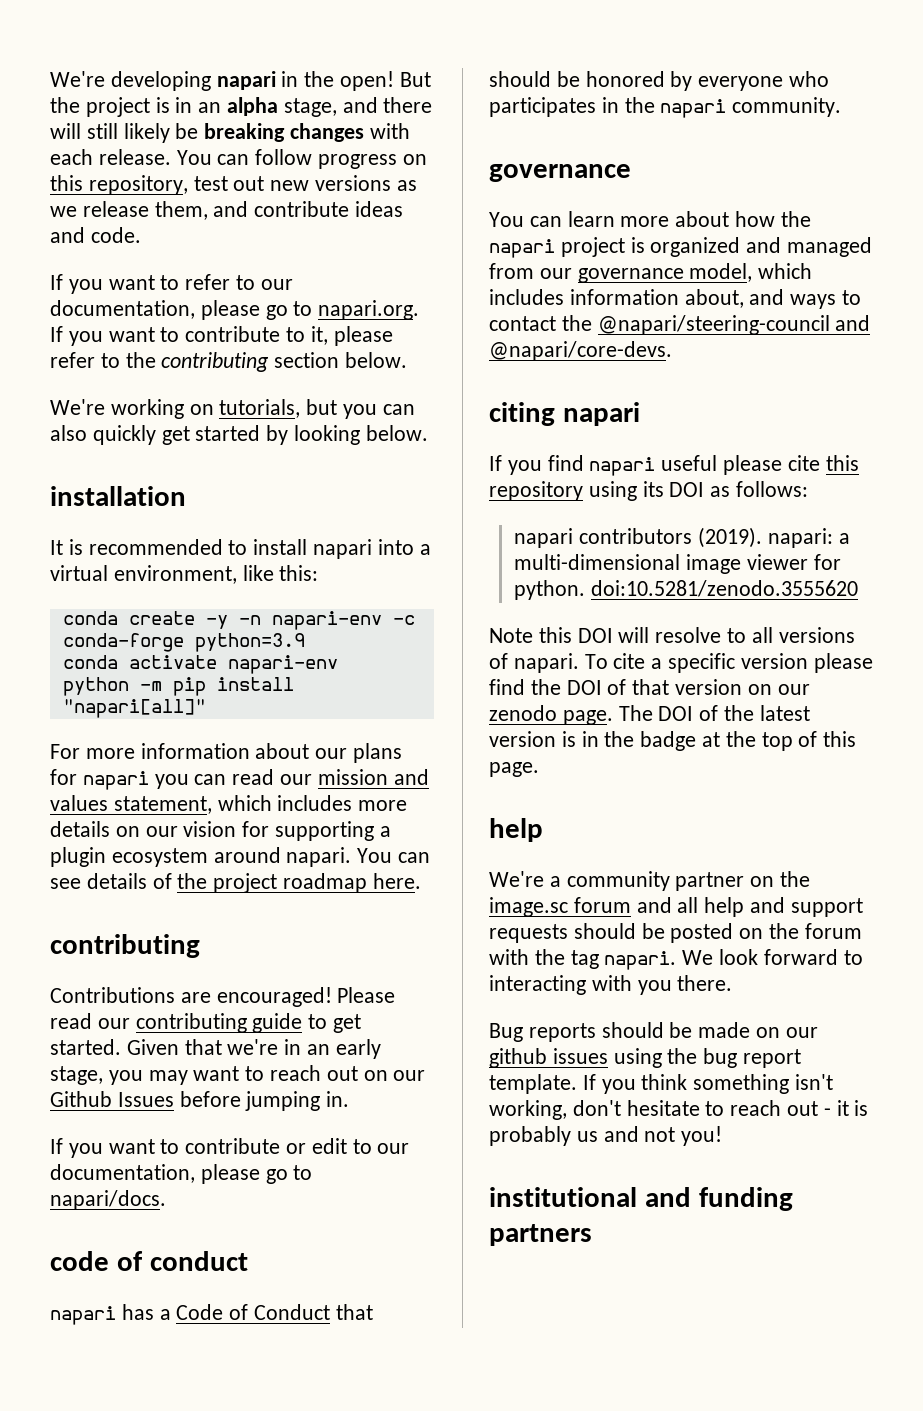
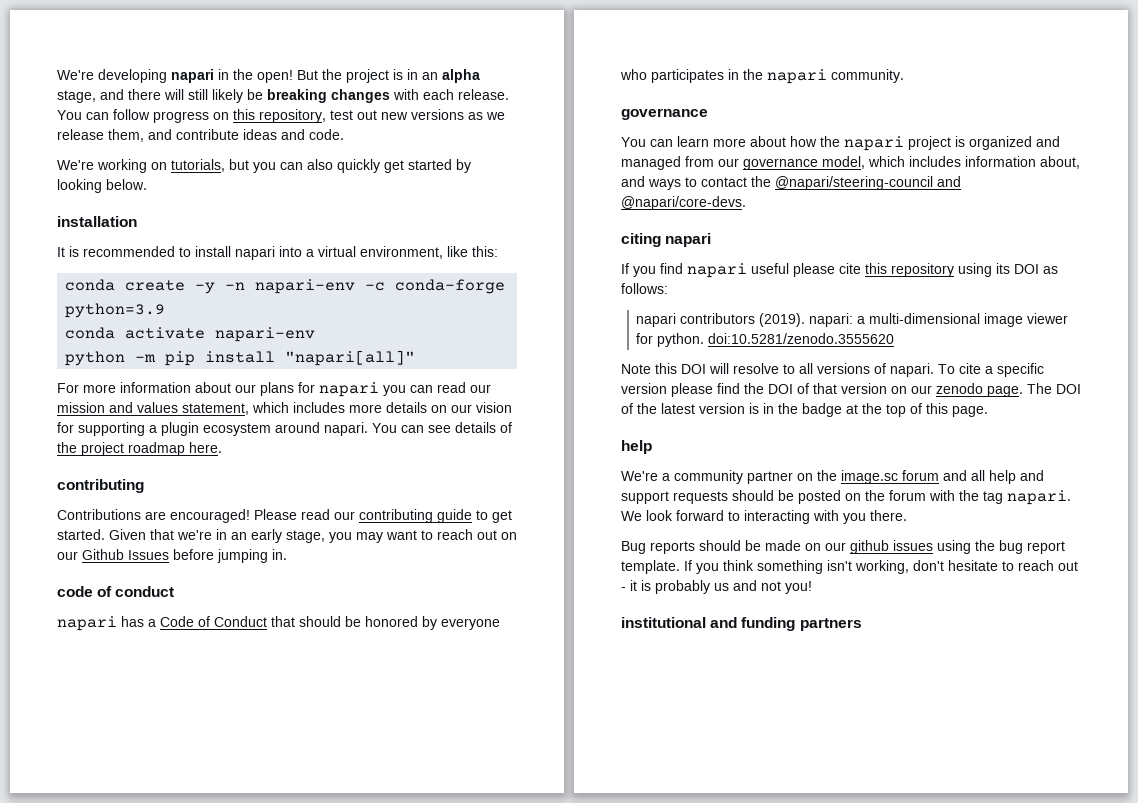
[50,274,293,294] [50,300,420,320] [50,326,393,346] [50,352,408,372] // If you want to refer to our documentation, please go to napari.org. If you want to contribute to it, please refer to the contributing section below. -> (344, 134) none
[50,1138,410,1158] [50,1164,313,1184] [50,1190,166,1210] // If you want to contribute or edit to our documentation, please go to napari/docs. -> (287, 554) none

